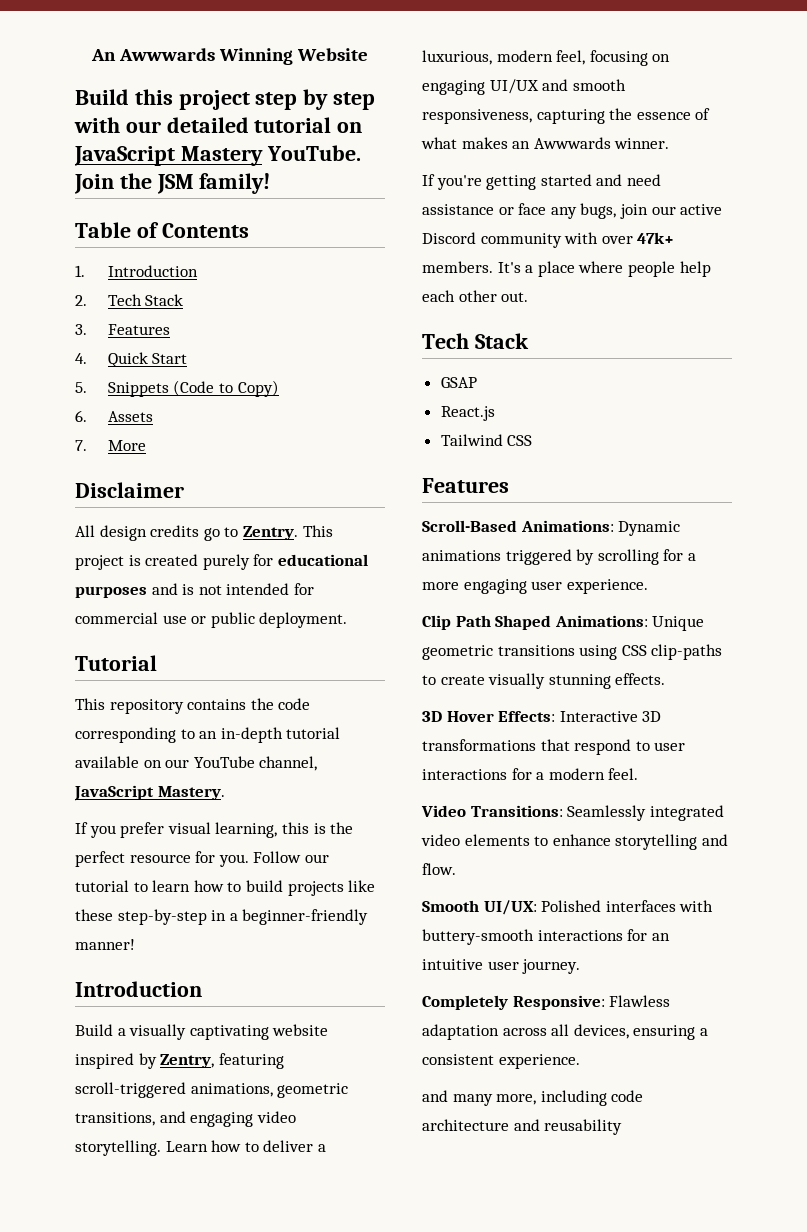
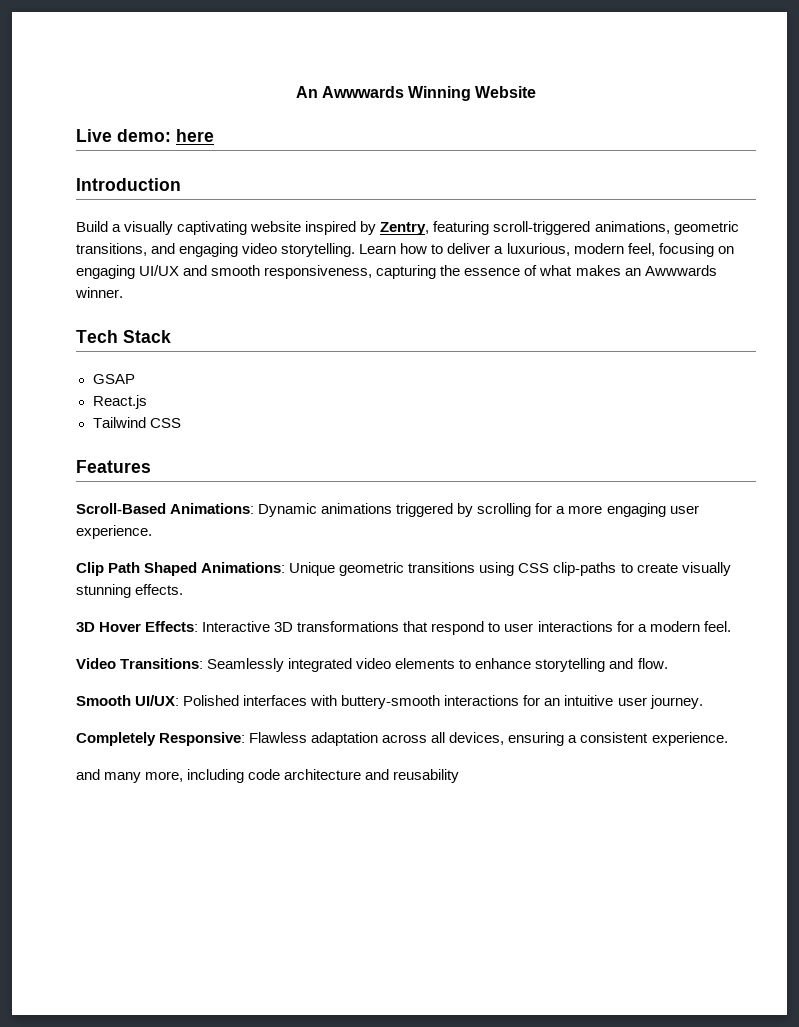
[75,89,376,110] [74,117,363,133] [74,145,361,166] [74,173,271,194] [75,222,249,238] [75,265,198,277] [75,294,184,306] [75,324,170,335] [75,352,188,367] [75,380,279,397] [75,410,153,422] [75,440,146,451] [75,482,184,498] [75,525,333,541] [75,554,368,570] [75,583,314,598] [75,612,348,628] [75,655,157,671] [75,698,311,714] [75,727,341,743] [75,756,318,771] [74,785,225,801] [75,822,354,838] [75,851,329,867] [75,880,376,896] [75,909,369,925] [75,939,135,950] Build this project step by step with our detailed tutorial on JavaScript Mastery YouTube. Join the JSM family! // Table of Contents // 1. Introduction // 2. Tech Stack // 3. Features // 4. Quick Start // 5. Snippets (Code to Copy) // 6. Assets // 7. More // Disclaimer // All design credits go to Zentry. This project is created purely for educational purposes and is not intended for commercial use or public deployment. // Tutorial // This repository contains the code corresponding to an in-depth tutorial available on our YouTube channel, JavaScript Mastery. // If you prefer visual learning, this is the perfect resource for you. Follow our tutorial to learn how to build projects like these step-by-step in a beginner-friendly manner! -> [76,129,214,142] Live demo: here
[422,174,661,190] [422,203,723,219] [422,232,675,248] [422,261,711,277] [422,290,529,302] // If you're getting started and need assistance or face any bugs, join our active Discord community with over 47k+ members. It's a place where people help each other out. -> (123, 292) none

